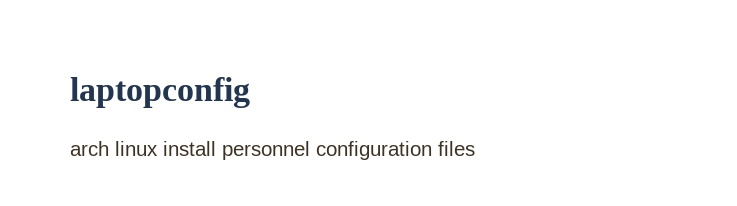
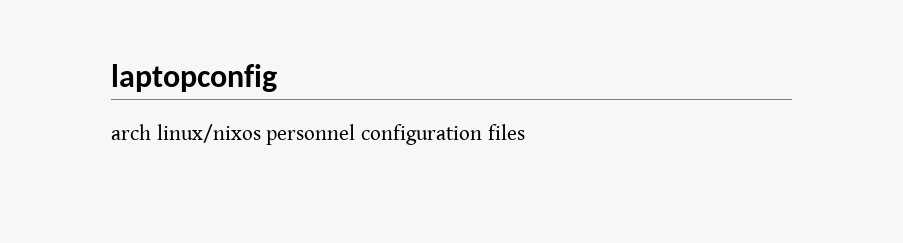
[115,141,216,156] linux install -> [156,124,261,143] linux/nixos

